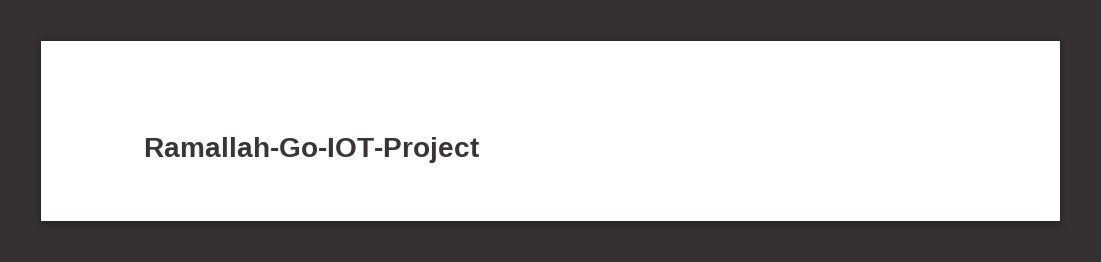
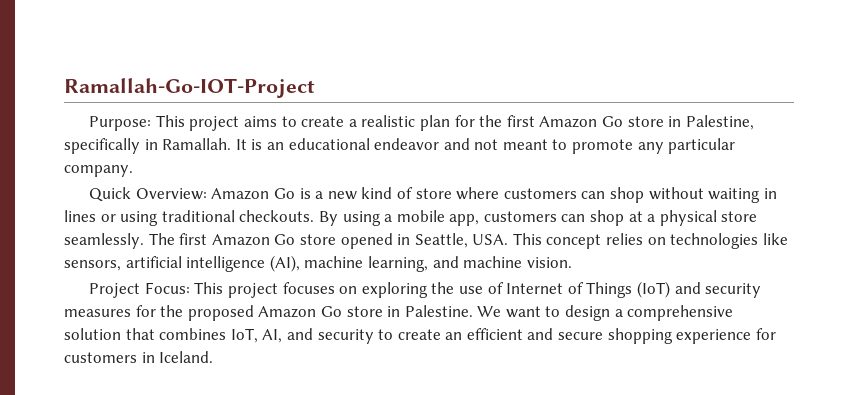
(479, 150) none -> [89,115,754,131] [64,138,736,154] [64,165,133,177] [89,187,777,203] [64,210,758,226] [64,233,788,249] [64,255,572,272] [89,281,762,298] [64,305,734,321] [64,328,776,344] [64,351,214,363] // Purpose: This project aims to create a realistic plan for the first Amazon Go store in Palestine, specifically in Ramallah. It is an educational endeavor and not meant to promote any particular company. // Quick Overview: Amazon Go is a new kind of store where customers can shop without waiting in lines or using traditional checkouts. By using a mobile app, customers can shop at a physical store seamlessly. The first Amazon Go store opened in Seattle, USA. This concept relies on technologies like sensors, artificial intelligence (AI), machine learning, and machine vision. // Project Focus: This project focuses on exploring the use of Internet of Things (IoT) and security measures for the proposed Amazon Go store in Palestine. We want to design a comprehensive solution that combines IoT, AI, and security to create an efficient and secure shopping experience for customers in Iceland.

